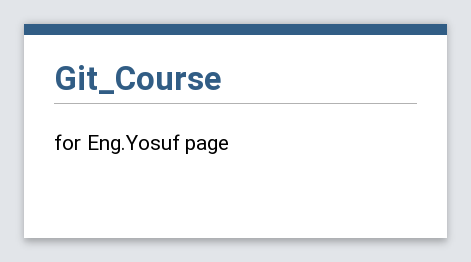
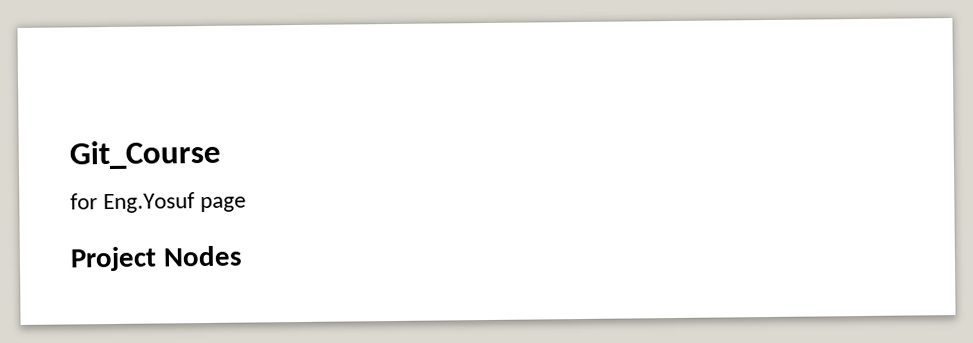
(230, 146) none -> [70,245,242,272] // Project Nodes

